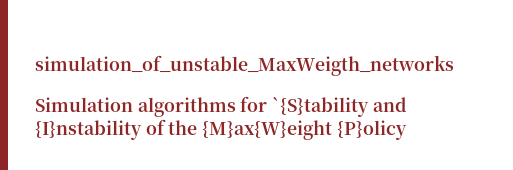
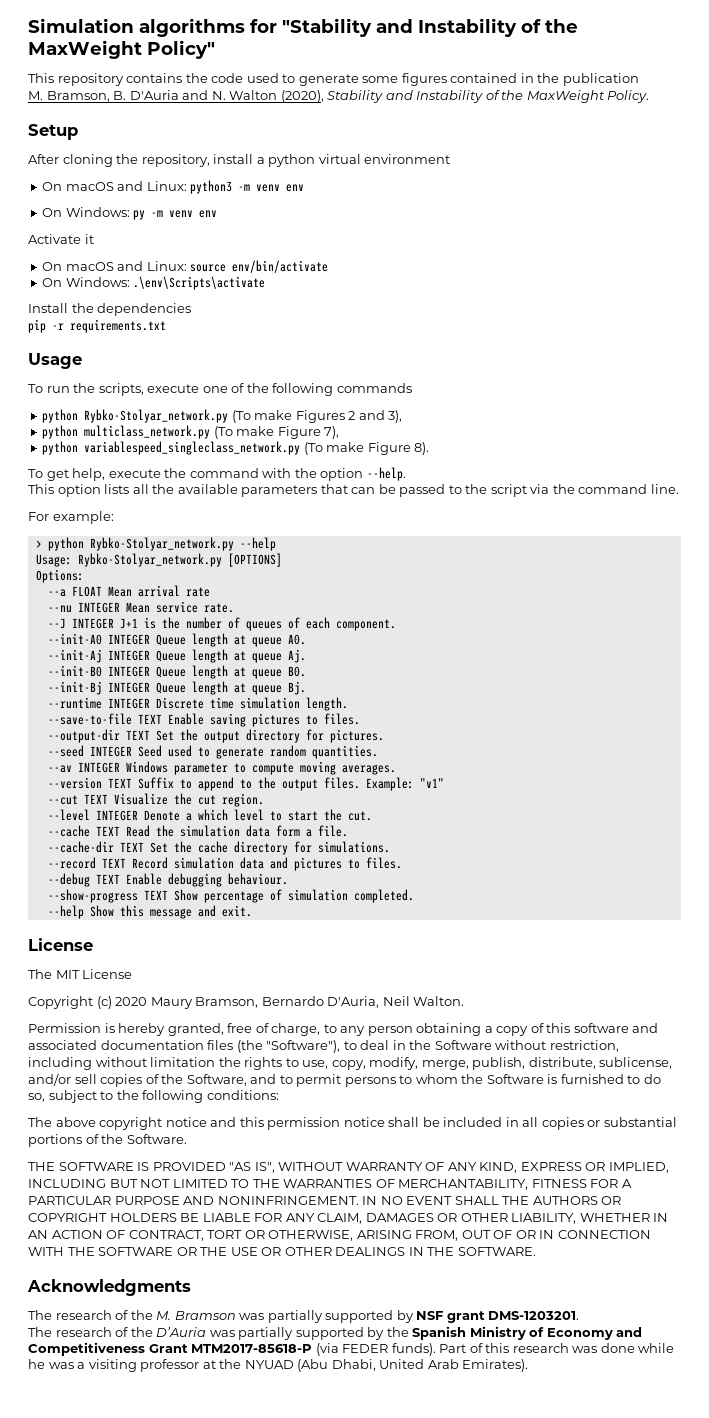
[35,55,454,76] simulation_of_unstable_MaxWeigth_networks // -> (28, 25) none
[272,97,407,117] [35,119,407,140] `{S}tability and {I}nstability of the {M}ax{W}eight {P}olicy -> [282,18,578,37] [28,40,215,59] [28,73,639,86] [28,90,650,103] [28,124,78,140] [28,154,451,167] [42,180,305,194] [42,207,218,220] [28,234,94,244] [42,260,329,273] [42,276,266,290] [28,303,192,316] [28,319,166,333] [28,353,82,369] [28,383,412,396] [42,409,403,423] [42,425,340,439] [42,441,430,455] [28,467,406,481] [28,484,679,497] [28,511,114,524] [35,537,276,551] [35,553,282,567] [35,569,84,583] [47,585,210,597] [47,601,234,613] [47,617,396,631] [47,633,306,647] [47,649,306,663] [47,665,306,679] [47,681,306,695] [47,697,348,711] [47,713,360,727] [47,729,384,743] [47,745,378,759] [47,761,396,775] [47,777,444,791] [47,793,264,807] [47,809,372,821] [47,825,348,837] [47,841,390,855] [47,857,402,871] [47,873,288,887] [47,889,414,903] [47,905,252,919] [28,938,93,951] [28,969,133,979] [28,996,465,1009] [28,1023,659,1036] [28,1040,619,1053] [28,1057,673,1070] [28,1073,661,1087] [28,1090,279,1103] [28,1117,677,1130] [28,1134,187,1147] [28,1162,669,1173] [28,1179,632,1190] [28,1196,622,1205] [28,1213,669,1224] [28,1230,651,1241] [28,1247,536,1256] [27,1279,191,1296] [28,1310,580,1323] [28,1326,643,1340] [28,1342,675,1356] [28,1359,529,1372] "Stability and Instability of the MaxWeight Policy" // This repository contains the code used to generate some figures contained in the publication // M. Bramson, B. D'Auria and N. Walton (2020), Stability and Instability of the MaxWeight Policy. // Setup // After cloning the repository, install a python virtual environment // On macOS and Linux: python3 -m venv env // On Windows: py -m venv env // Activate it // On macOS and Linux: source env/bin/activate // On Windows: .\env\Scripts\activate // Install the dependencies // pip -r requirements.txt // Usage // To run the scripts, execute one of the following commands // python Rybko-Stolyar_network.py (To make Figures 2 and 3), // python multiclass_network.py (To make Figure 7), // python variablespeed_singleclass_network.py (To make Figure 8). // To get help, execute the command with the option --help. // This option lists all the available parameters that can be passed to the script via the command line. // For example: // > python Rybko-Stolyar_network.py --help // Usage: Rybko-Stolyar_network.py [OPTIONS] // Options: // --a FLOAT Mean arrival rate // --nu INTEGER Mean service rate. // --J INTEGER J+1 is the number of queues of each component. // --init-A0 INTEGER Queue length at queue A0. // --init-Aj INTEGER Queue length at queue Aj. // --init-B0 INTEGER Queue length at queue B0. // --init-Bj INTEGER Queue length at queue Bj. // --runtime INTEGER Discrete time simulation length. // --save-to-file TEXT Enable saving pictures to files. // --output-dir TEXT Set the output directory for pictures. // --seed INTEGER Seed used to generate random quantities. // --av INTEGER Windows parameter to compute moving averages. // --version TEXT Suffix to append to the output files. Example: "v1" // --cut TEXT Visualize the cut region. // --level INTEGER Denote a which level to start the cut. // --cache TEXT Read the simulation data form a file. // --cache-dir TEXT Set the cache directory for simulations. // --record TEXT Record simulation data and pictures to files. // --debug TEXT Enable debugging behaviour. // --show-progress TEXT Show percentage of simulation completed. // --help Show this message and exit. // License // The MIT License // Copyright (c) 2020 Maury Bramson, Bernardo D'Auria, Neil Walton. // Permission is hereby granted, free of charge, to any person obtaining a copy of this software and associated documentation files (the "Software"), to deal in the Software without restriction, including without limitation the rights to use, copy, modify, merge, publish, distribute, sublicense, and/or sell copies of the Software, and to permit persons to whom the Software is furnished to do so, subject to the following conditions: // The above copyright notice and this permission notice shall be included in all copies or substantial portions of the Software. // THE SOFTWARE IS PROVIDED "AS IS", WITHOUT WARRANTY OF ANY KIND, EXPRESS OR IMPLIED, INCLUDING BUT NOT LIMITED TO THE WARRANTIES OF MERCHANTABILITY, FITNESS FOR A PARTICULAR PURPOSE AND NONINFRINGEMENT. IN NO EVENT SHALL THE AUTHORS OR COPYRIGHT HOLDERS BE LIABLE FOR ANY CLAIM, DAMAGES OR OTHER LIABILITY, WHETHER IN AN ACTION OF CONTRACT, TORT OR OTHERWISE, ARISING FROM, OUT OF OR IN CONNECTION WITH THE SOFTWARE OR THE USE OR OTHER DEALINGS IN THE SOFTWARE. // Acknowledgments // The research of the M. Bramson was partially supported by NSF grant DMS-1203201. // The research of the D’Auria was partially supported by the Spanish Ministry of Economy and Competitiveness Grant MTM2017-85618-P (via FEDER funds). Part of this research was done while he was a visiting professor at the NYUAD (Abu Dhabi, United Arab Emirates).

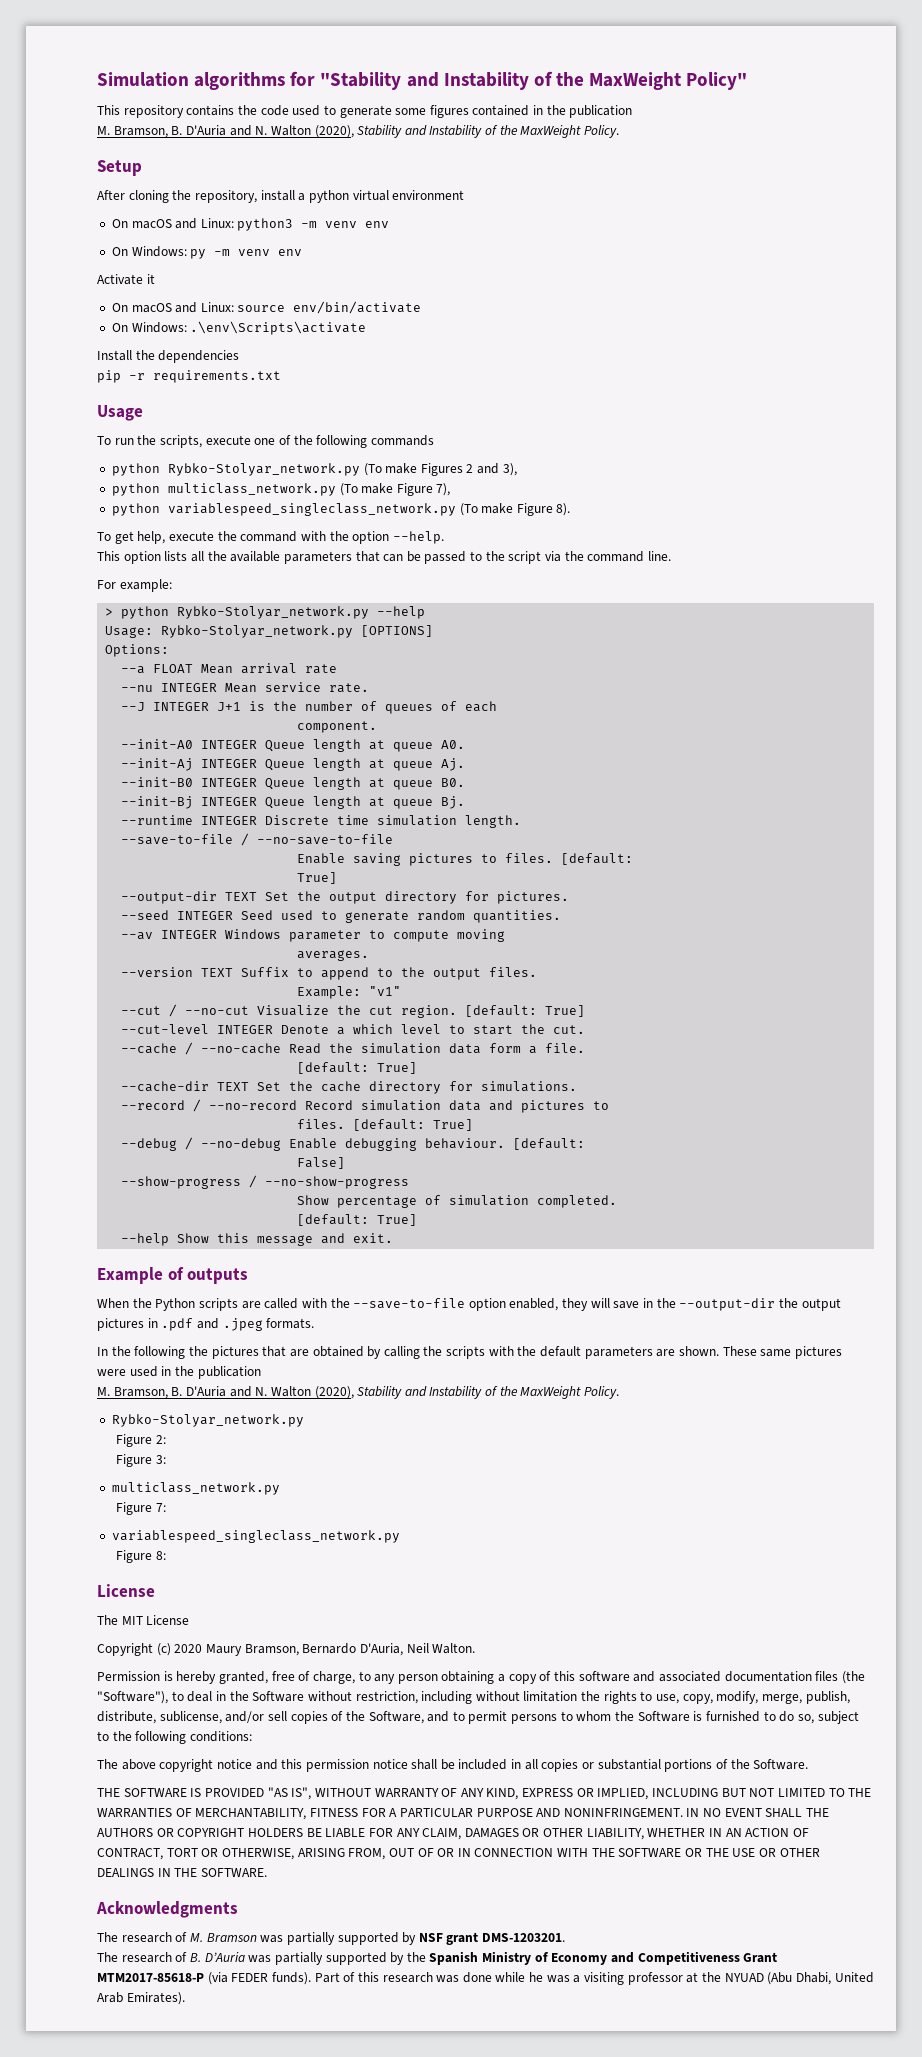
(330, 623) none -> (498, 706) //
[137,714,162,724] TEXT -> [241,833,394,846] / --no-save-to-file //
(360, 719) none -> [561,853,634,865] [297,872,338,884] [default: // True]
(336, 768) none -> (506, 935) //
(360, 783) none -> (538, 972) //
[83,794,108,804] TEXT -> [169,1004,250,1017] / --no-cut
[47,809,90,821] // --level -> [465,1005,586,1017] [121,1024,210,1034] [default: True] // --cut-level
[95,826,120,836] TEXT -> [185,1042,282,1055] / --no-cache
(348, 831) none -> [297,1062,418,1074] // [default: True]
[101,858,126,868] TEXT -> [193,1099,298,1112] / --no-record
[365,857,402,869] files. -> [297,1119,474,1131] // files. [default: True]
[95,874,120,884] TEXT -> [185,1137,282,1151] / --no-debug
(288, 879) none -> [513,1138,586,1150] [297,1157,346,1169] [default: // False]
[143,890,168,900] TEXT -> [249,1175,410,1189] / --no-show-progress //
(414, 896) none -> [297,1214,418,1226] // [default: True]
(252, 911) none -> [97,1267,249,1284] [97,1298,841,1311] [97,1318,315,1331] [97,1346,842,1359] [97,1366,261,1379] [97,1386,620,1399] [111,1414,304,1427] [116,1434,167,1447] [116,1454,167,1467] [111,1482,280,1495] [116,1502,167,1515] [111,1530,400,1543] [116,1550,167,1563] // Example of outputs // When the Python scripts are called with the --save-to-file option enabled, they will save in the --output-dir the output pictures in .pdf and .jpeg formats. // In the following the pictures that are obtained by calling the scripts with the default parameters are shown. These same pictures were used in the publication // M. Bramson, B. D'Auria and N. Walton (2020), Stability and Instability of the MaxWeight Policy. // Rybko-Stolyar_network.py // Figure 2: // Figure 3: // multiclass_network.py // Figure 7: // variablespeed_singleclass_network.py // Figure 8:
[130,1310,153,1320] the -> (188, 1937) none
[130,1327,153,1337] the -> [189,1953,201,1962] B.

